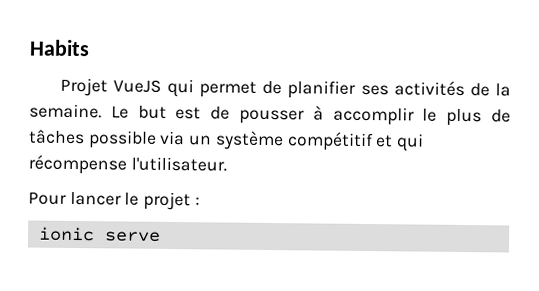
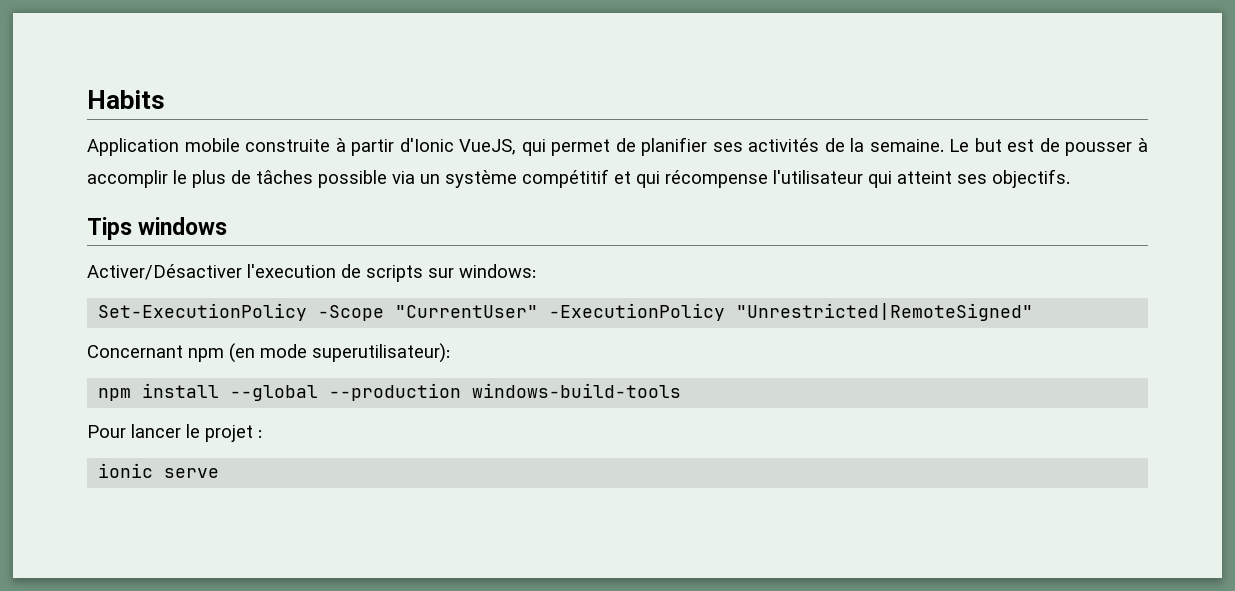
[59,77,162,97] Projet VueJS -> [87,138,517,156] Application mobile construite à partir d'Ionic VueJS,
[130,156,227,172] l'utilisateur. -> [773,169,1070,188] [87,217,228,240] [87,264,536,282] [98,303,1034,321] [87,343,450,363] [98,383,682,401] l'utilisateur qui atteint ses objectifs. // Tips windows // Activer/Désactiver l'execution de scripts sur windows: // Set-ExecutionPolicy -Scope "CurrentUser" -ExecutionPolicy "Unrestricted|RemoteSigned" // Concernant npm (en mode superutilisateur): // npm install --global --production windows-build-tools

